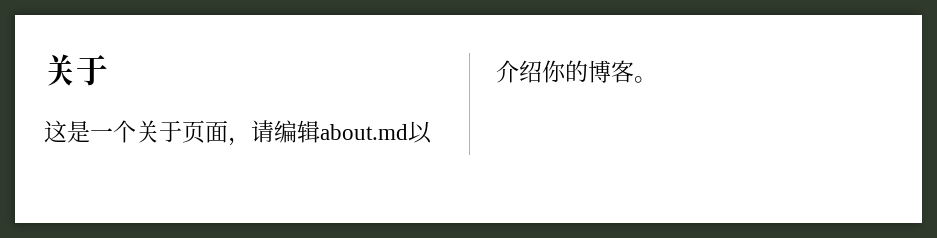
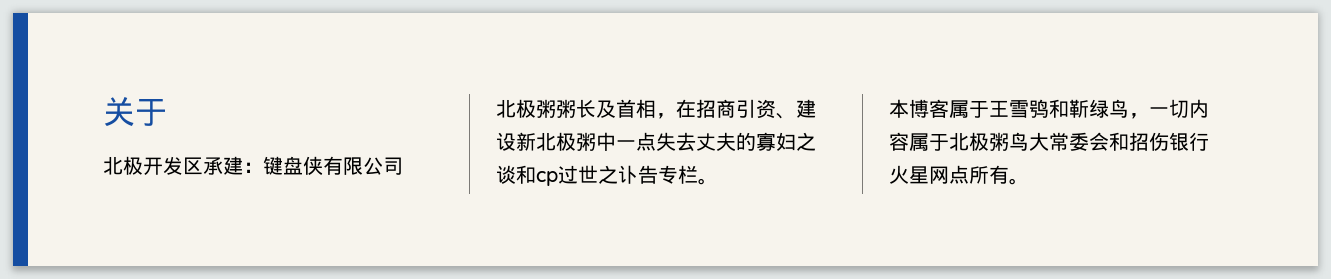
[44,120,432,146] [496,60,634,83] 这是一个关于页面，请编辑about.md以介绍你的博客 -> [103,156,403,176] [496,99,816,119] [496,132,816,151] [496,165,718,186] [889,99,1209,119] [889,132,1209,151] [889,165,1009,184] 北极开发区承建：键盘侠有限公司 // 北极粥粥长及首相，在招商引资、建设新北极粥中一点失去丈夫的寡妇之谈和cp过世之讣告专栏。 // 本博客属于王雪鸮和靳绿鸟，一切内容属于北极粥鸟大常委会和招伤银行火星网点所有

